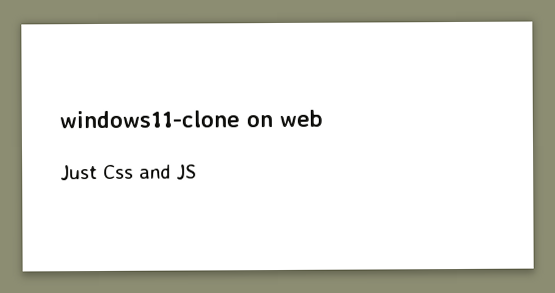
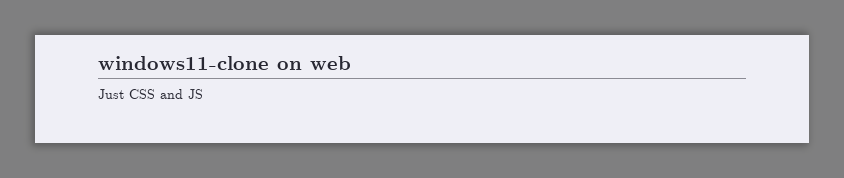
[103,164,134,179] Css -> [129,89,155,99] CSS

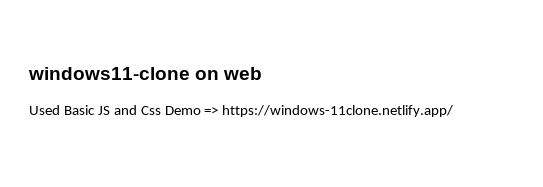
[98,89,203,99] Just CSS and JS -> [29,105,454,117] Used Basic JS and Css Demo => https://windows-11clone.netlify.app/

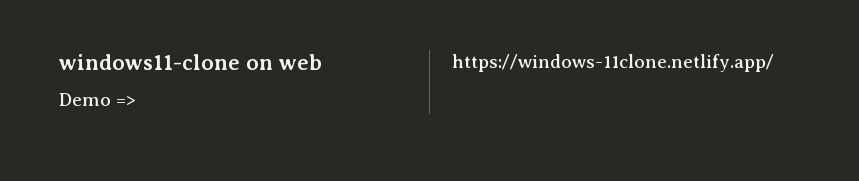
[29,105,161,115] Used Basic JS and Css -> (322, 62) none

